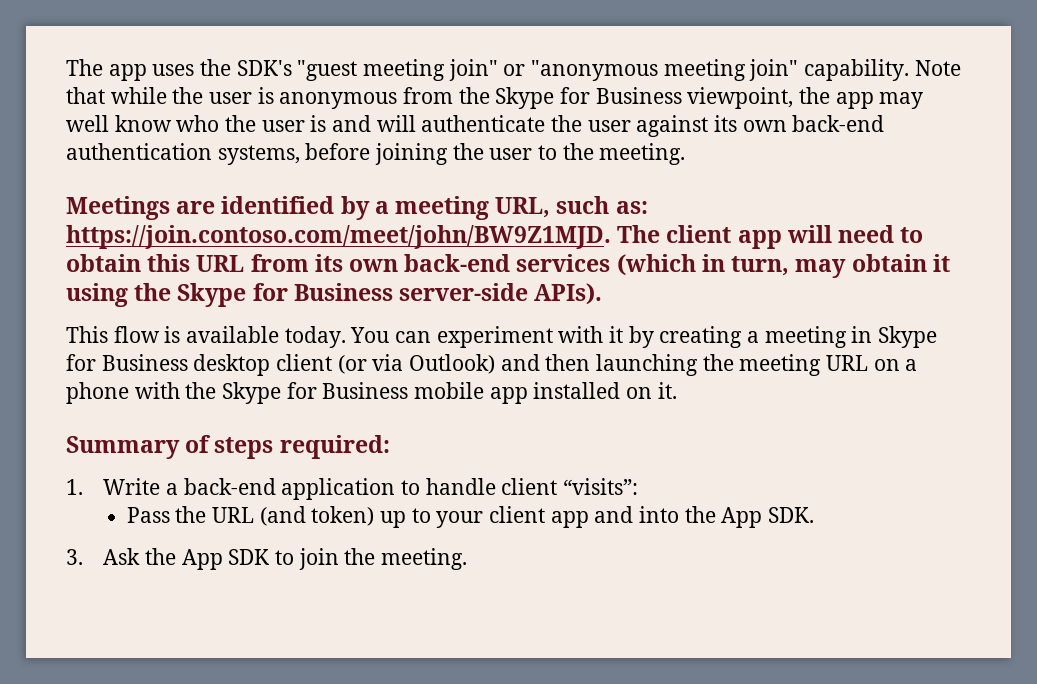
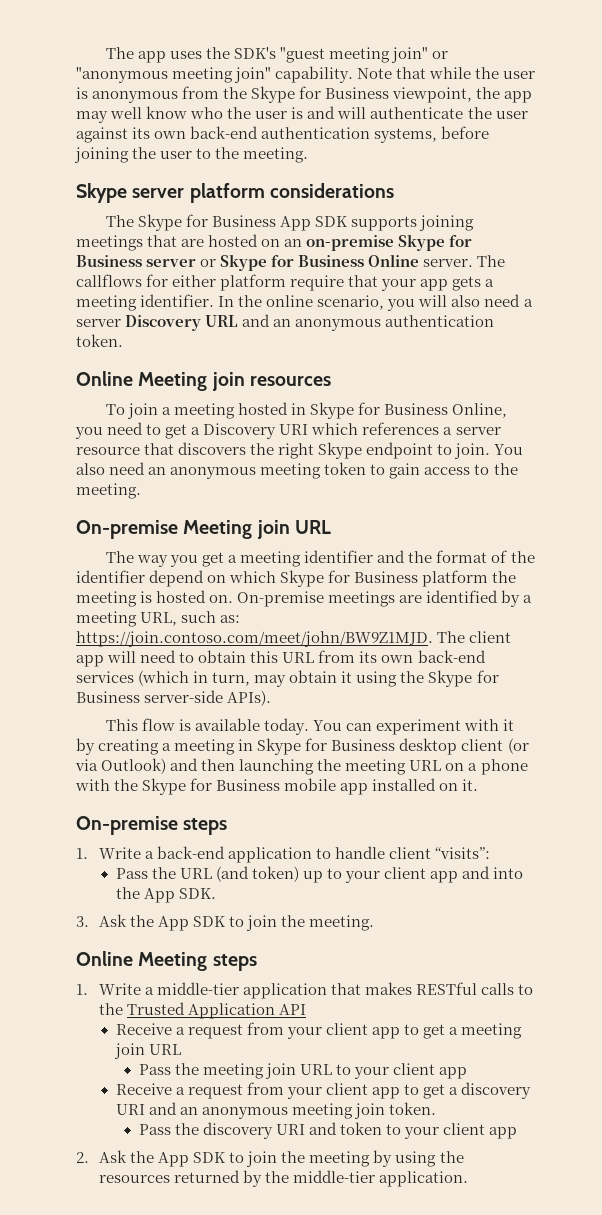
[66,196,170,220] Meetings -> [76,183,394,203] [105,214,475,231] [76,234,473,251] [76,254,506,271] [76,274,495,291] [76,294,533,311] [76,314,495,331] [76,334,123,347] [76,371,331,391] [105,402,508,419] [75,422,501,439] [76,442,524,459] [76,462,518,479] [76,483,141,499] [76,520,331,539] [105,550,535,567] [76,570,517,587] [76,590,396,607] Skype server platform considerations // The Skype for Business App SDK supports joining meetings that are hosted on an on-premise Skype for Business server or Skype for Business Online server. The callflows for either platform require that your app gets a meeting identifier. In the online scenario, you will also need a server Discovery URL and an anonymous authentication token. // Online Meeting join resources // To join a meeting hosted in Skype for Business Online, you need to get a Discovery URI which references a server resource that discovers the right Skype endpoint to join. You also need an anonymous meeting token to gain access to the meeting. // On-premise Meeting join URL // The way you get a meeting identifier and the format of the identifier depend on which Skype for Business platform the meeting is hosted on. On-premise meetings
[66,435,390,459] Summary of steps required: -> [76,816,228,835] On-premise steps
(468, 559) none -> [76,951,257,971] [76,982,534,999] [99,1002,307,1019] [115,1022,523,1039] [113,1043,181,1059] [138,1063,467,1079] [115,1082,532,1099] [115,1102,436,1119] [138,1122,517,1139] [76,1150,464,1167] [99,1170,469,1187] // Online Meeting steps // 1. Write a middle-tier application that makes RESTful calls to the Trusted Application API // Receive a request from your client app to get a meeting join URL // Pass the meeting join URL to your client app // Receive a request from your client app to get a discovery URI and an anonymous meeting join token. // Pass the discovery URI and token to your client app // 2. Ask the App SDK to join the meeting by using the resources returned by the middle-tier application.

